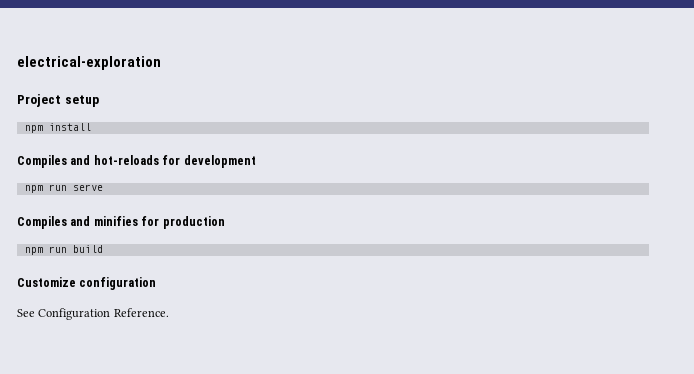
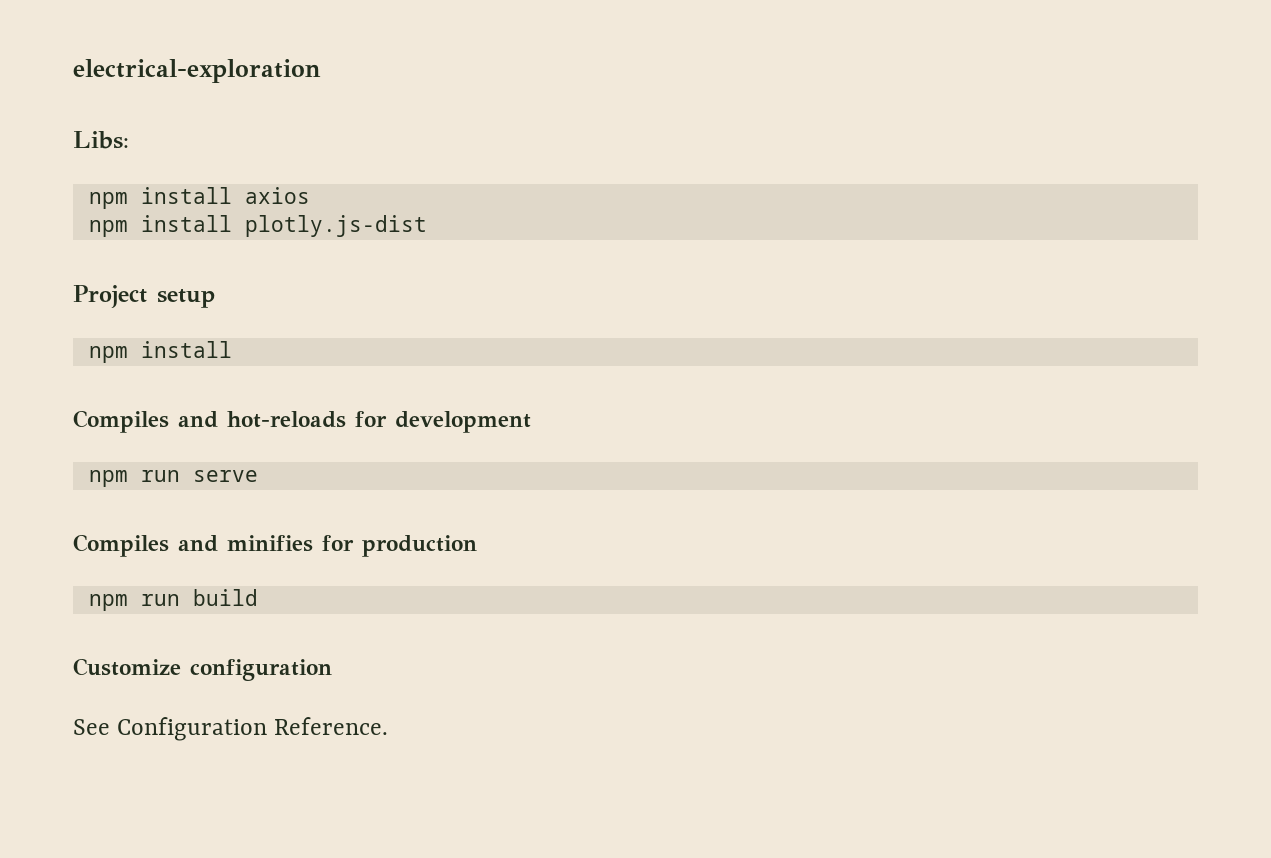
(161, 63) none -> [73,131,129,149] [88,187,310,209] [88,215,427,237] // Libs: // npm install axios // npm install plotly.js-dist

